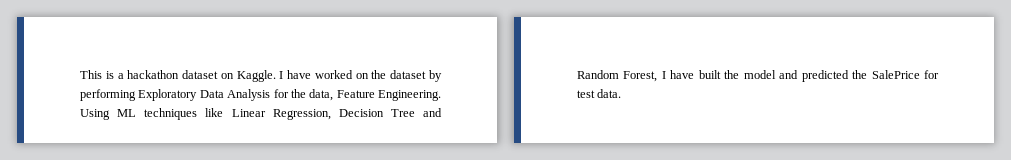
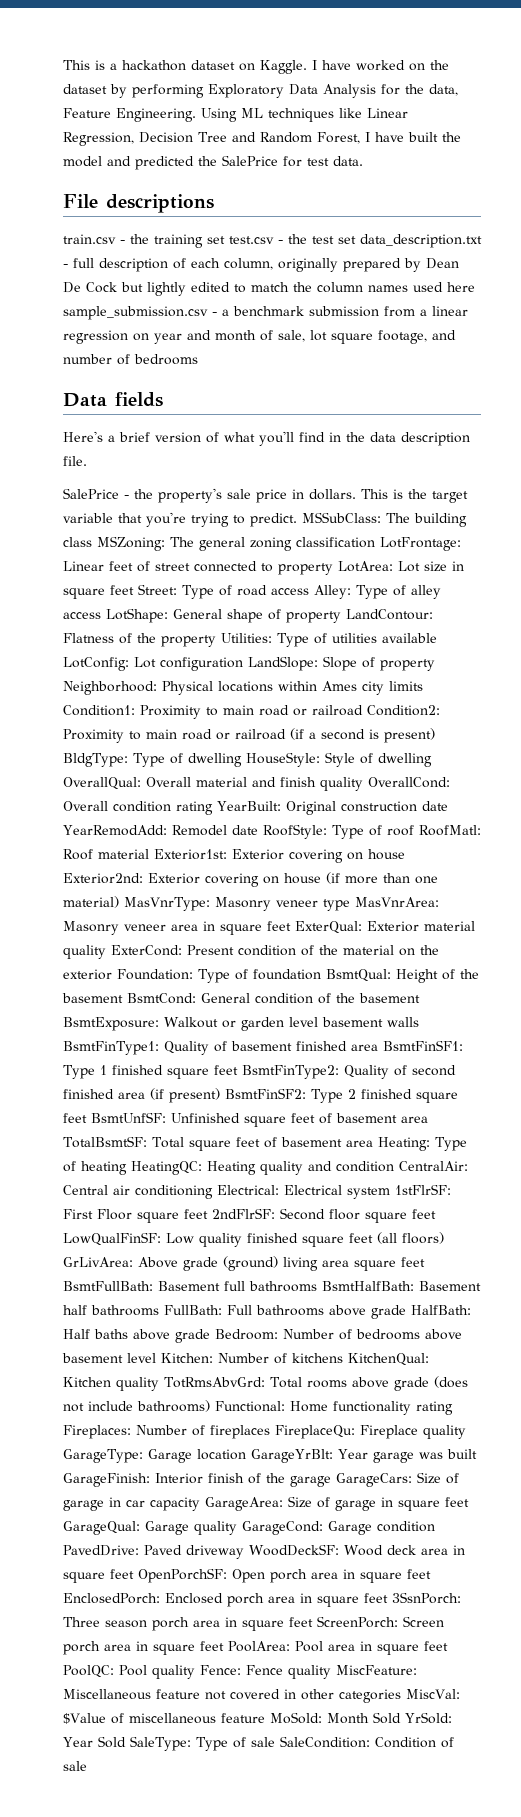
(622, 93) none -> [63,194,214,213] [63,234,482,248] [63,258,459,272] [63,282,475,296] [63,306,468,320] [63,330,456,344] [63,354,198,365] [63,392,163,407] [63,431,470,446] [63,456,87,466] [63,488,468,503] [63,512,467,527] [63,536,461,551] [63,561,464,575] [63,584,441,599] [63,608,433,623] [63,633,437,647] [63,656,435,671] [63,681,423,695] [63,705,440,719] [63,728,435,743] [63,752,432,767] [63,777,450,791] [63,801,448,815] [63,824,481,839] [63,849,405,863] [63,872,438,887] [63,896,439,911] [63,921,475,935] [63,945,439,959] [63,969,479,983] [62,993,420,1004] [63,1017,419,1031] [63,1040,463,1055] [63,1065,456,1079] [63,1088,458,1103] [63,1112,428,1127] [63,1136,467,1151] [63,1161,468,1175] [63,1184,451,1199] [63,1208,436,1223] [63,1232,444,1247] [63,1256,425,1271] [63,1281,481,1292] [63,1305,471,1319] [63,1329,462,1343] [62,1353,429,1366] [63,1376,468,1391] [63,1400,453,1415] [63,1425,466,1439] [63,1449,477,1463] [63,1472,459,1487] [63,1496,469,1511] [63,1521,435,1535] [63,1544,465,1559] [63,1568,431,1583] [63,1592,461,1607] [63,1616,444,1631] [63,1641,448,1655] [63,1665,417,1679] [63,1689,460,1703] [63,1712,452,1724] [63,1736,454,1751] [63,1761,87,1771] // File descriptions // train.csv - the training set test.csv - the test set data_description.txt - full description of each column, originally prepared by Dean De Cock but lightly edited to match the column names used here sample_submission.csv - a benchmark submission from a linear regression on year and month of sale, lot square footage, and number of bedrooms // Data fields // Here's a brief version of what you'll find in the data description file. // SalePrice - the property's sale price in dollars. This is the target variable that you're trying to predict. MSSubClass: The building class MSZoning: The general zoning classification LotFrontage: Linear feet of street connected to property LotArea: Lot size in square feet Street: Type of road access Alley: Type of alley access LotShape: General shape of property LandContour: Flatness of the property Utilities: Type of utilities available LotConfig: Lot configuration LandSlope: Slope of property Neighborhood: Physical locations within Ames city limits Condition1: Proximity to main road or railroad Condition2: Proximity to main road or railroad (if a second is present) BldgType: Type of dwelling HouseStyle: Style of dwelling OverallQual: Overall material and finish quality OverallCond: Overall condition rating YearBuilt: Original construction date YearRemodAdd: Remodel date RoofStyle: Type of roof RoofMatl: Roof material Exterior1st: Exterior covering on house Exterior2nd: Exterior covering on house (if more than one material) MasVnrType: Masonry veneer type MasVnrArea: Masonry veneer area in square feet ExterQual: Exterior material quality ExterCond: Present condition of the material on the exterior Foundation: Type of foundation BsmtQual: Height of the basement BsmtCond: General condition of the basement BsmtExposure: Walkout or garden level basement walls BsmtFinType1: Quality of basement finished area BsmtFinSF1: Type 1 finished square feet BsmtFinType2: Quality of second finished area (if present) BsmtFinSF2: Type 2 finished square feet BsmtUnfSF: Unfinished square feet of basement area TotalBsmtSF: Total square feet of basement area Heating: Type of heating HeatingQC: Heating quality and condition CentralAir: Central air conditioning Electrical: Electrical system 1stFlrSF: First Floor square feet 2ndFlrSF: Second floor square feet LowQualFinSF: Low quality finished square feet (all floors) GrLivArea: Above grade (ground) living area square feet BsmtFullBath: Basement full bathrooms BsmtHalfBath: Basement half bathrooms FullBath: Full bathrooms above grade HalfBath: Half baths above grade Bedroom: Number of bedrooms above basement level Kitchen: Number of kitchens KitchenQual: Kitchen quality TotRmsAbvGrd: Total rooms above grade (does not include bathrooms) Functional: Home functionality rating Fireplaces: Number of fireplaces FireplaceQu: Fireplace quality GarageType: Garage location GarageYrBlt: Year garage was built GarageFinish: Interior finish of the garage GarageCars: Size of garage in car capacity GarageArea: Size of garage in square feet GarageQual: Garage quality GarageCond: Garage condition PavedDrive: Paved driveway WoodDeckSF: Wood deck area in square feet OpenPorchSF: Open porch area in square feet EnclosedPorch: Enclosed porch area in square feet 3SsnPorch: Three season porch area in square feet ScreenPorch: Screen porch area in square feet PoolArea: Pool area in square feet PoolQC: Pool quality Fence: Fence quality MiscFeature: Miscellaneous feature not covered in other categories MiscVal: $Value of miscellaneous feature MoSold: Month Sold YrSold: Year Sold SaleType: Type of sale SaleCondition: Condition of sale

